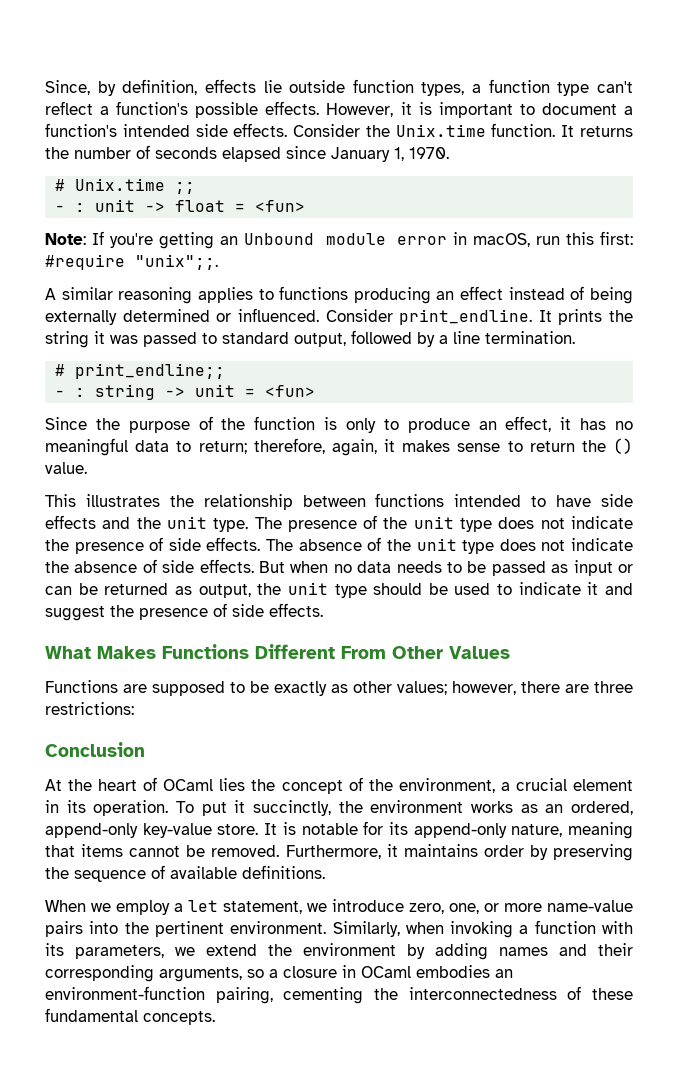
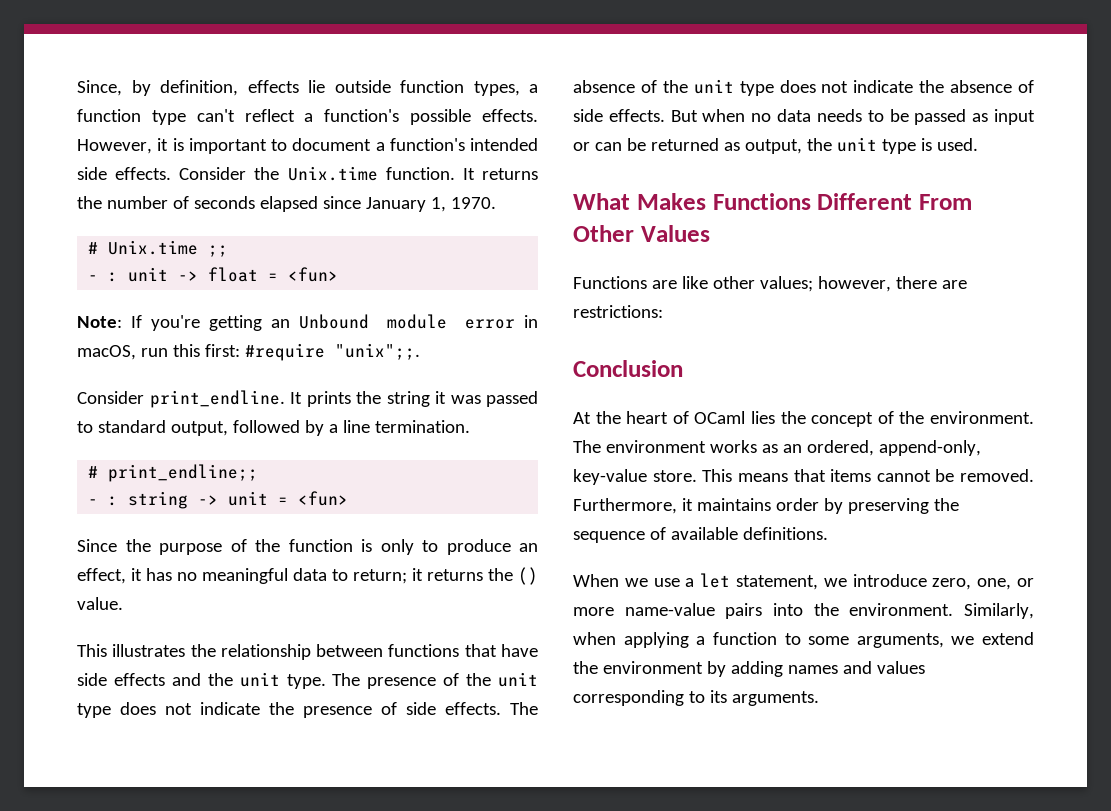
[45,286,633,304] [45,308,319,325] A similar reasoning applies to functions producing an effect instead of being externally determined or influenced. -> (420, 351) none
[253,438,575,456] therefore, again, it makes sense to return -> [412,568,483,581] it returns
[454,494,547,507] intended to -> [464,644,497,657] that
[373,582,633,595] [45,603,323,621] should be used to indicate it and suggest the presence of side effects. -> [920,138,978,151] is used.
[152,681,348,696] supposed to be exactly as -> [681,276,708,289] like
[594,681,633,693] three -> (967, 284) none
[398,778,634,793] [45,800,363,816] environment, a crucial element in its operation. To put it succinctly, the -> [930,411,1034,424] [573,440,601,453] environment. The
[45,823,138,838] append-only -> [878,440,981,456] append-only,
[264,821,633,839] It is notable for its append-only nature, meaning -> [702,469,788,482] This means
[116,900,170,915] employ -> [653,578,680,587] use
[154,921,224,937] pertinent -> (839, 609) none
[450,920,633,938] [45,943,164,959] invoking a function with its parameters, -> [623,632,944,648] applying a function to some arguments,
[598,943,633,956] [45,965,513,982] [45,986,633,1004] [45,1008,215,1025] their corresponding arguments, so a closure in OCaml embodies an environment-function pairing, cementing the interconnectedness of these fundamental concepts. -> [876,661,925,674] [573,690,819,706] values corresponding to its arguments.

